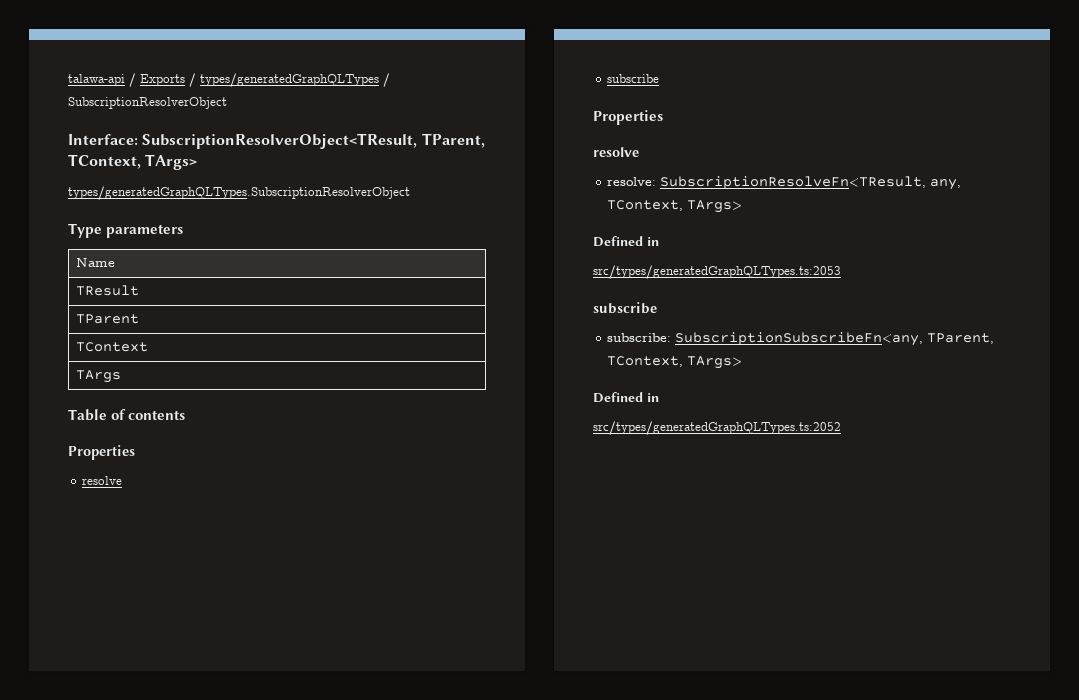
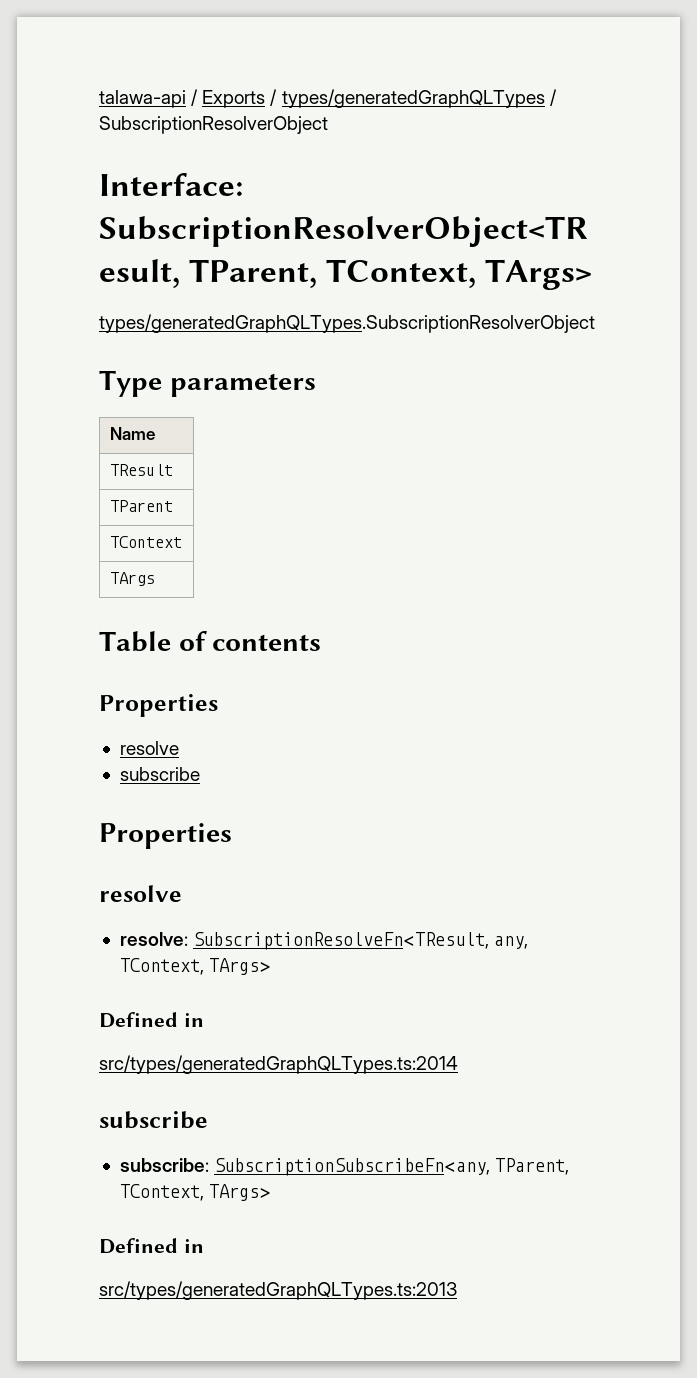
[593,265,841,279] src/types/generatedGraphQLTypes.ts:2053 -> [99,1055,458,1074] src/types/generatedGraphQLTypes.ts:2014
[593,421,841,435] src/types/generatedGraphQLTypes.ts:2052 -> [99,1281,457,1300] src/types/generatedGraphQLTypes.ts:2013

